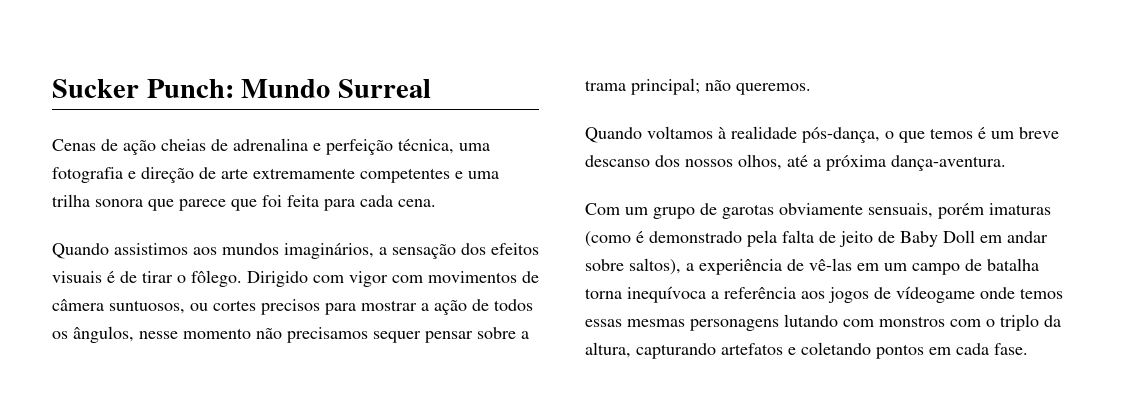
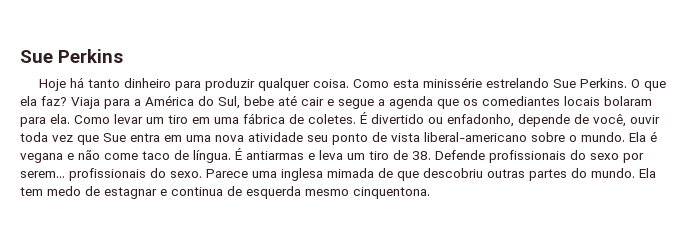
[52,79,432,98] [52,138,490,155] [52,167,499,183] [52,194,436,211] [52,243,539,259] [52,270,539,287] [52,299,533,315] [52,326,529,343] [585,78,811,95] [585,126,1059,143] [585,154,1006,171] [585,203,1051,219] [585,230,1048,247] [585,258,1039,275] [585,286,1063,303] [585,314,1061,331] [585,342,1028,359] Sucker Punch: Mundo Surreal // Cenas de ação cheias de adrenalina e perfeição técnica, uma fotografia e direção de arte extremamente competentes e uma trilha sonora que parece que foi feita para cada cena. // Quando assistimos aos mundos imaginários, a sensação dos efeitos visuais é de tirar o fôlego. Dirigido com vigor com movimentos de câmera suntuosos, ou cortes precisos para mostrar a ação de todos os ângulos, nesse momento não precisamos sequer pensar sobre a trama principal; não queremos. // Quando voltamos à realidade pós-dança, o que temos é um breve descanso dos nossos olhos, até a próxima dança-aventura. // Com um grupo de garotas obviamente sensuais, porém imaturas (como é demonstrado pela falta de jeito de Baby Doll em andar sobre saltos), a experiência de vê-las em um campo de batalha torna inequívoca a referência aos jogos de vídeogame onde temos essas mesmas personagens lutando com monstros com o triplo da altura, capturando artefatos e coletando pontos em cada fase. -> [20,49,123,63] [39,77,667,91] [20,95,652,109] [20,112,660,127] [20,131,657,145] [20,148,644,163] [20,168,656,181] [20,186,430,199] Sue Perkins // Hoje há tanto dinheiro para produzir qualquer coisa. Como esta minissérie estrelando Sue Perkins. O que ela faz? Viaja para a América do Sul, bebe até cair e segue a agenda que os comediantes locais bolaram para ela. Como levar um tiro em uma fábrica de coletes. É divertido ou enfadonho, depende de você, ouvir toda vez que Sue entra em uma nova atividade seu ponto de vista liberal-americano sobre o mundo. Ela é vegana e não come taco de língua. É antiarmas e leva um tiro de 38. Defende profissionais do sexo por serem... profissionais do sexo. Parece uma inglesa mimada de que descobriu outras partes do mundo. Ela tem medo de estagnar e continua de esquerda mesmo cinquentona.

